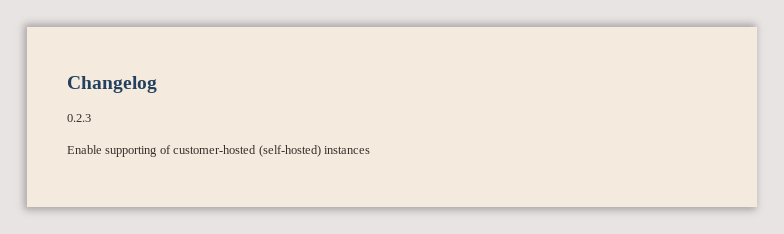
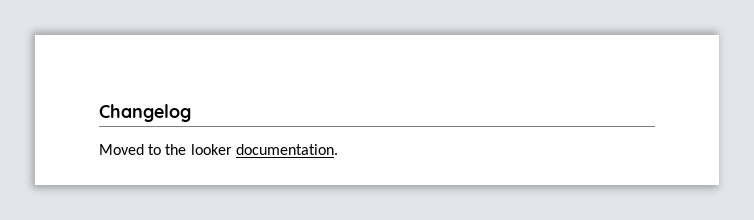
[67,114,91,122] [67,145,370,157] 0.2.3 // Enable supporting of customer-hosted (self-hosted) instances -> [99,144,338,155] Moved to the looker documentation.

